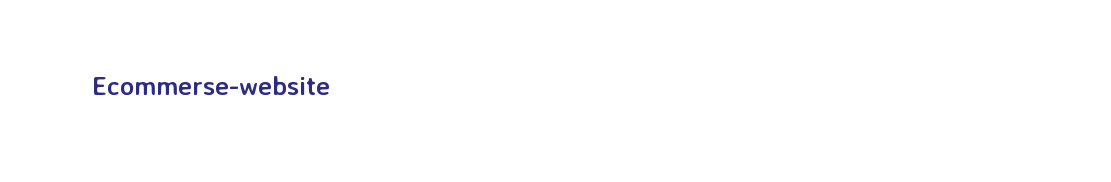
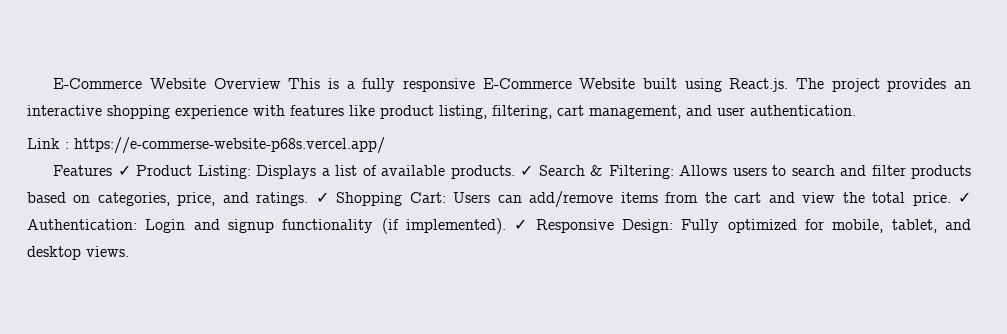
[92,76,330,95] Ecommerse-website -> [53,78,972,92] [27,105,856,119] [27,137,385,154] [53,165,971,179] [27,191,972,208] [27,218,972,234] [27,246,129,260] E-Commerce Website Overview This is a fully responsive E-Commerce Website built using React.js. The project provides an interactive shopping experience with features like product listing, filtering, cart management, and user authentication. // Link : https://e-commerse-website-p68s.vercel.app/ // Features ✓ Product Listing: Displays a list of available products. ✓ Search & Filtering: Allows users to search and filter products based on categories, price, and ratings. ✓ Shopping Cart: Users can add/remove items from the cart and view the total price. ✓ Authentication: Login and signup functionality (if implemented). ✓ Responsive Design: Fully optimized for mobile, tablet, and desktop views.

